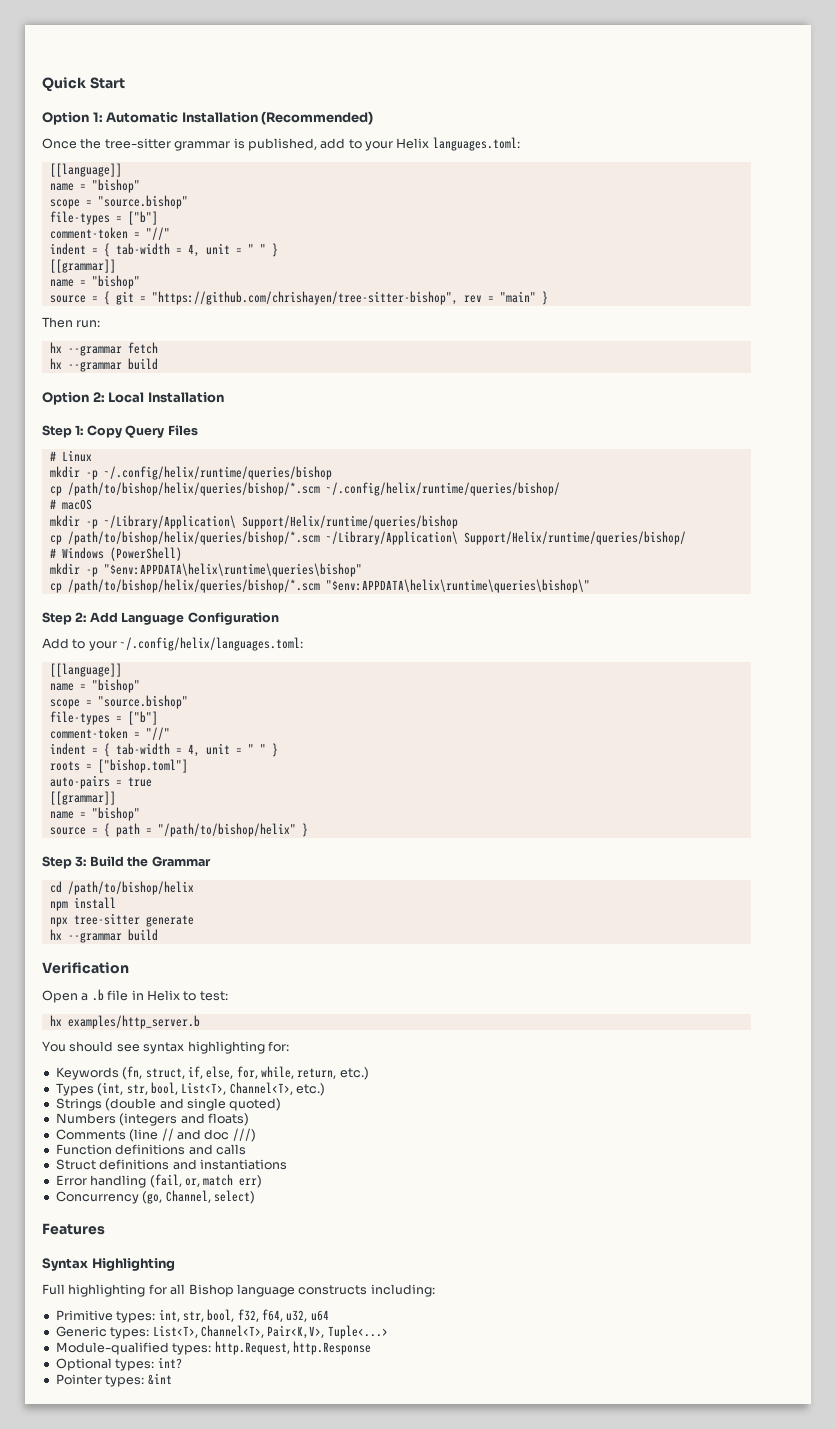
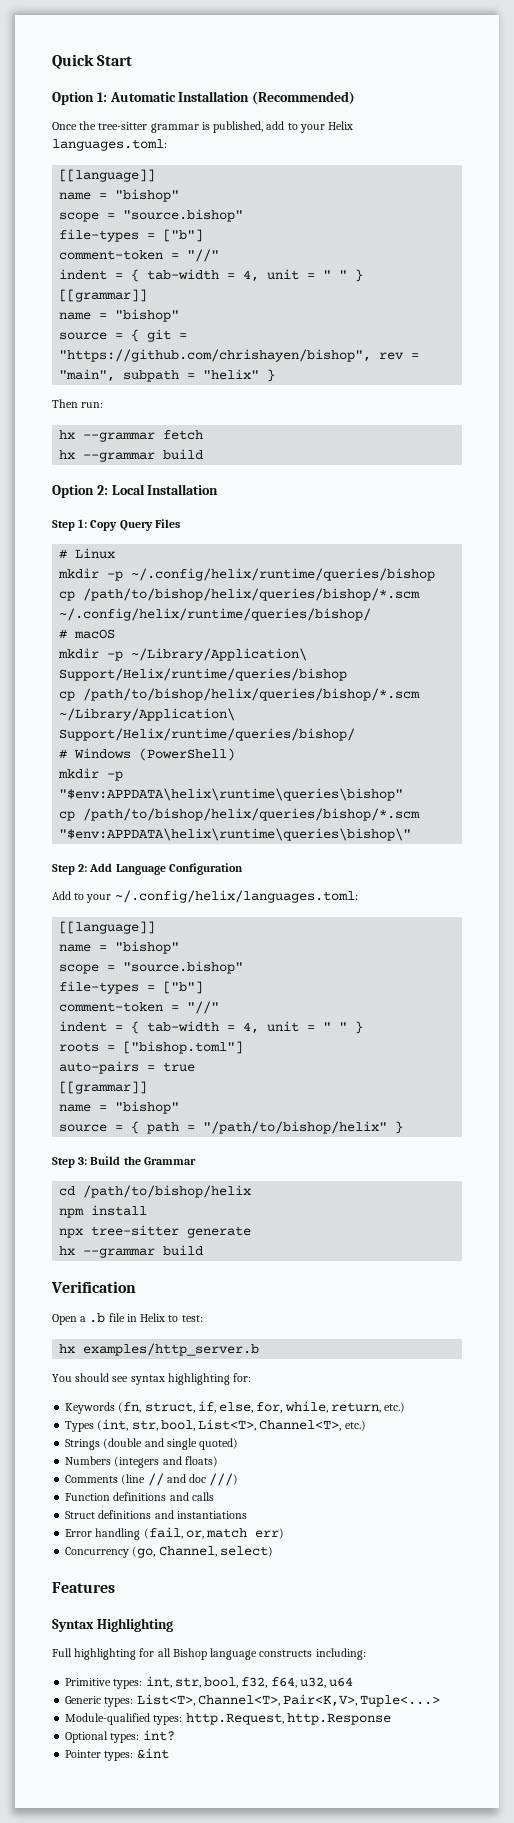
[151,291,458,305] "https://github.com/chrishayen/tree-sitter-bishop", -> [59,349,372,362] "https://github.com/chrishayen/bishop",
[499,291,536,303] "main" -> [59,369,260,382] "main", subpath = "helix"

